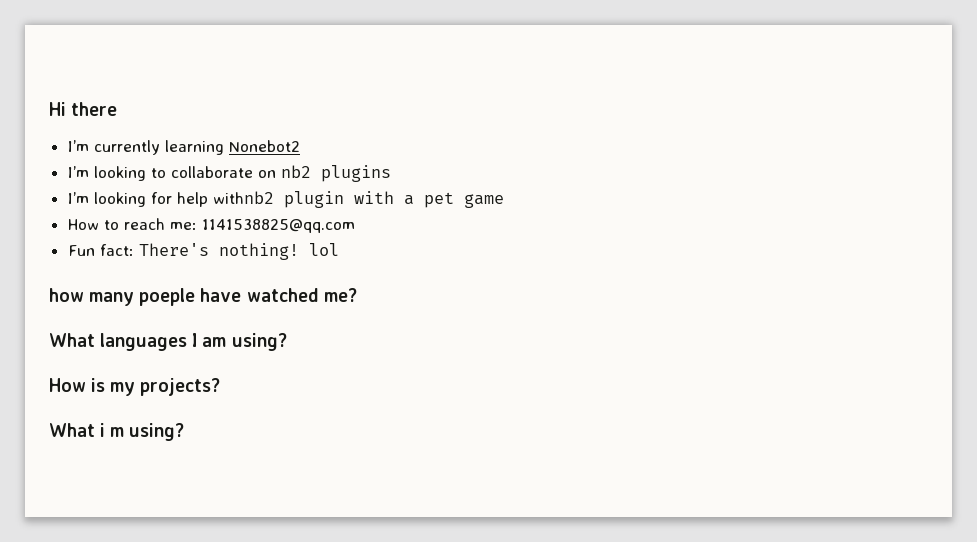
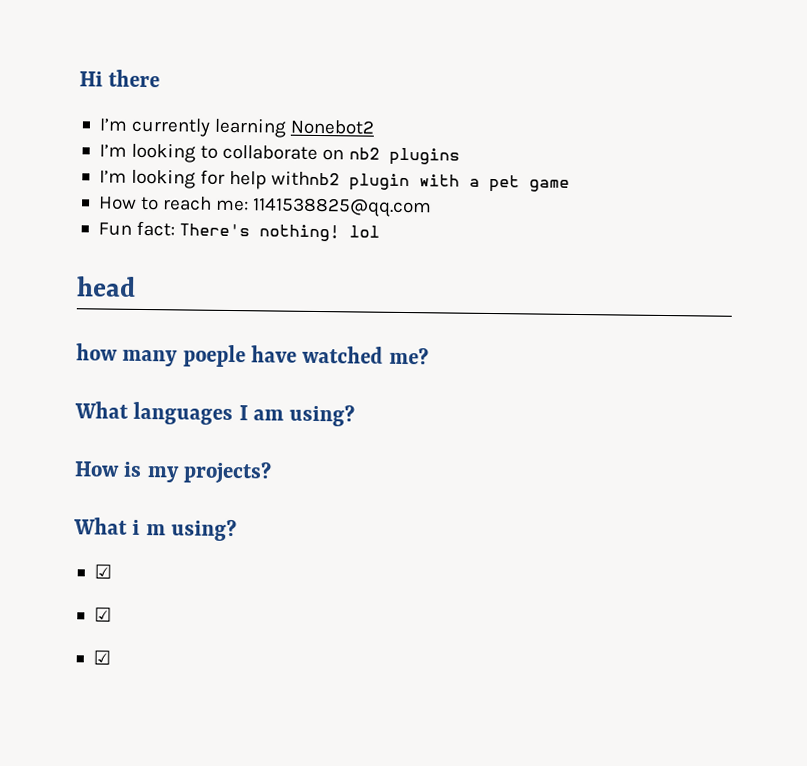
(339, 249) none -> [76,276,136,297] // head
(185, 432) none -> [93,564,112,579] [93,607,112,622] [92,650,111,665] // ☑ // ☑ // ☑

